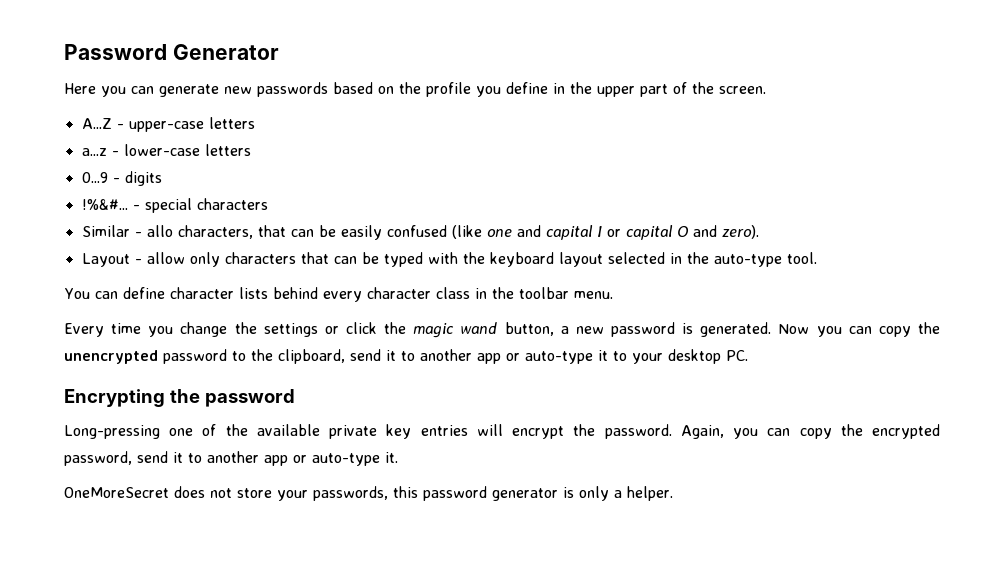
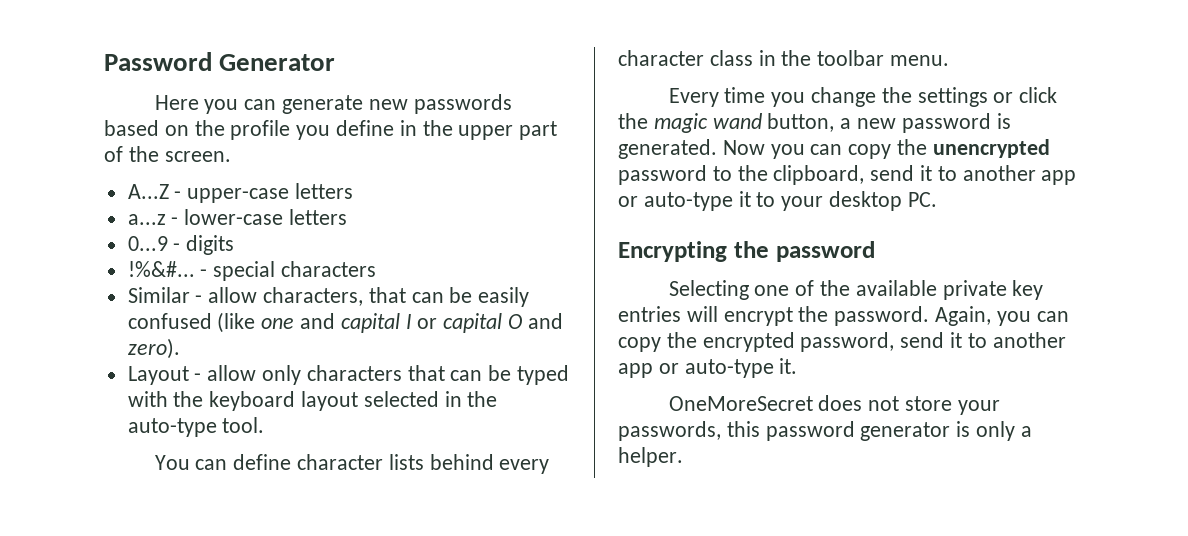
[146,225,173,237] allo -> [208,287,258,303] allow
[64,425,160,439] Long-pressing -> [668,280,749,300] Selecting

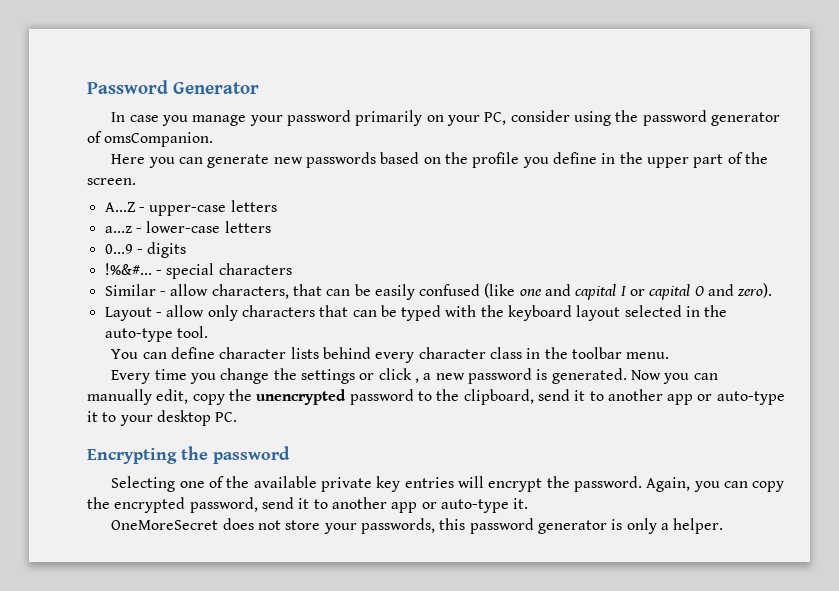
(336, 62) none -> [111,110,780,126] [87,131,214,147] // In case you manage your password primarily on your PC, consider using the password generator of omsCompanion.
[618,113,835,133] the magic wand button, -> [415,378,420,383] ,
(843, 149) none -> [87,389,189,405] manually edit,

